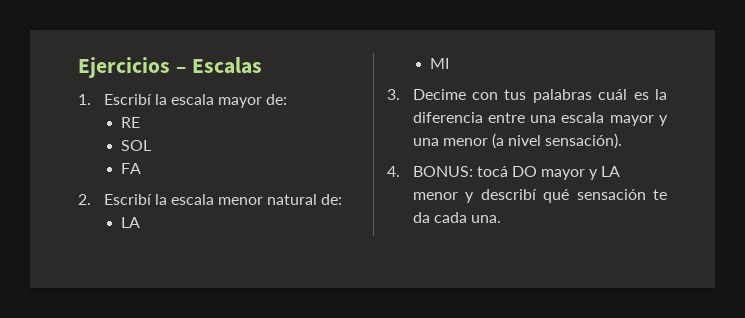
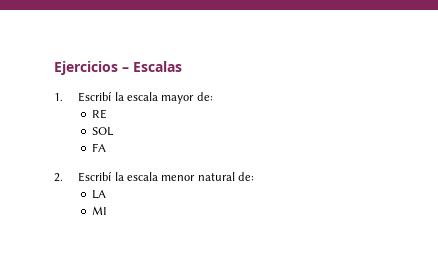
[387,89,667,103] [412,112,668,126] [412,133,623,149] [387,166,621,180] [412,189,667,203] [412,212,501,223] // 3. Decime con tus palabras cuál es la diferencia entre una escala mayor y una menor (a nivel sensación). // 4. BONUS: tocá DO mayor y LA menor y describí qué sensación te da cada una. -> (107, 210) none

